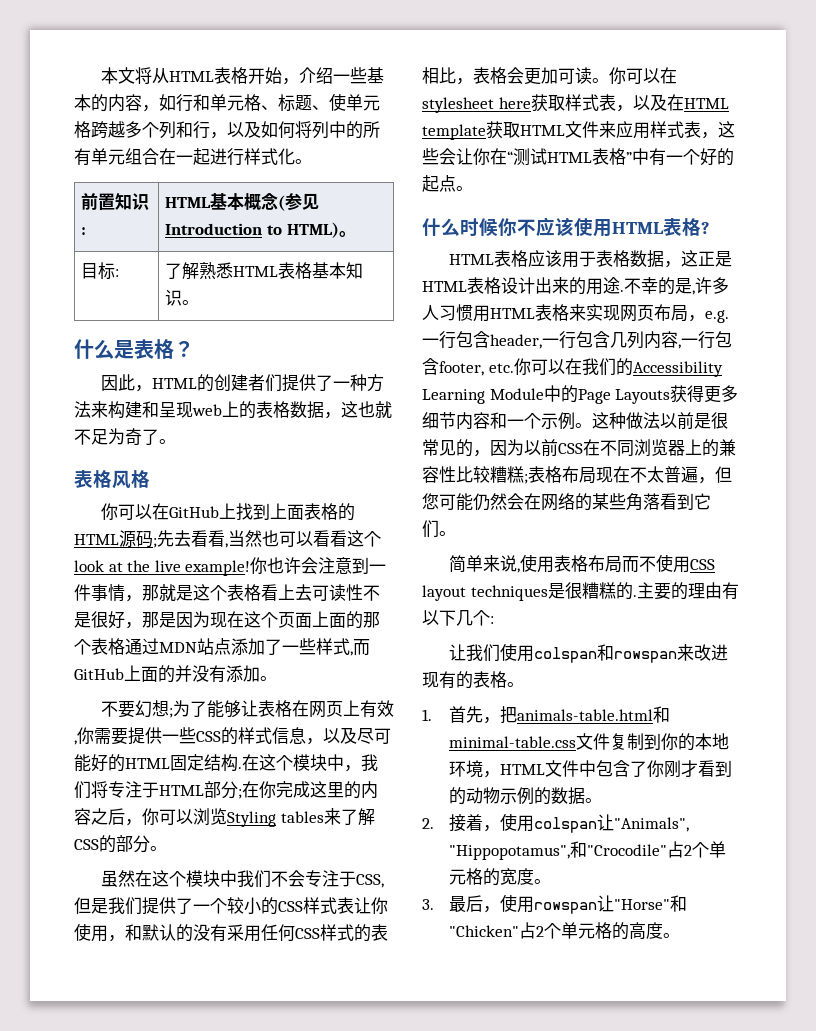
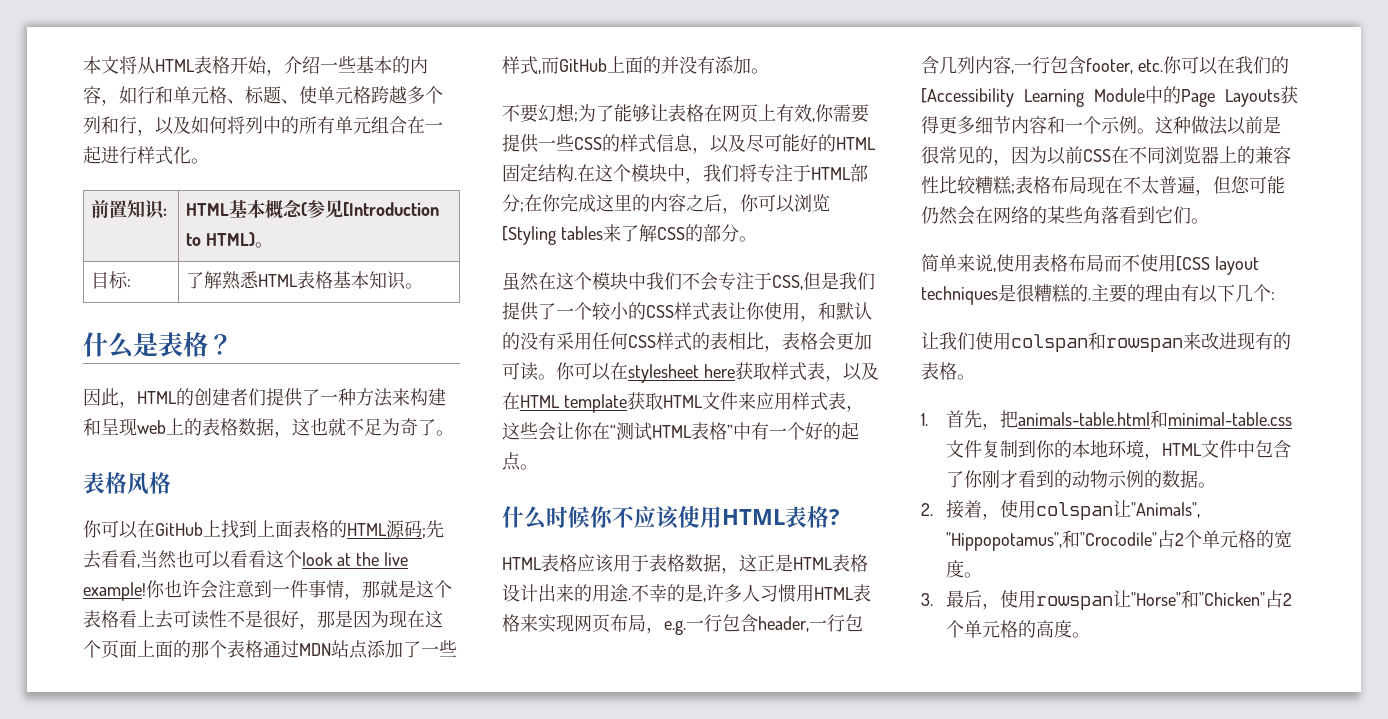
[165,223,263,235] Introduction -> [343,202,440,217] [Introduction
[227,811,276,827] Styling -> [502,226,556,245] [Styling
[632,361,723,377] Accessibility -> [921,88,1014,107] [Accessibility
[689,559,715,570] CSS -> [1176,256,1210,271] [CSS

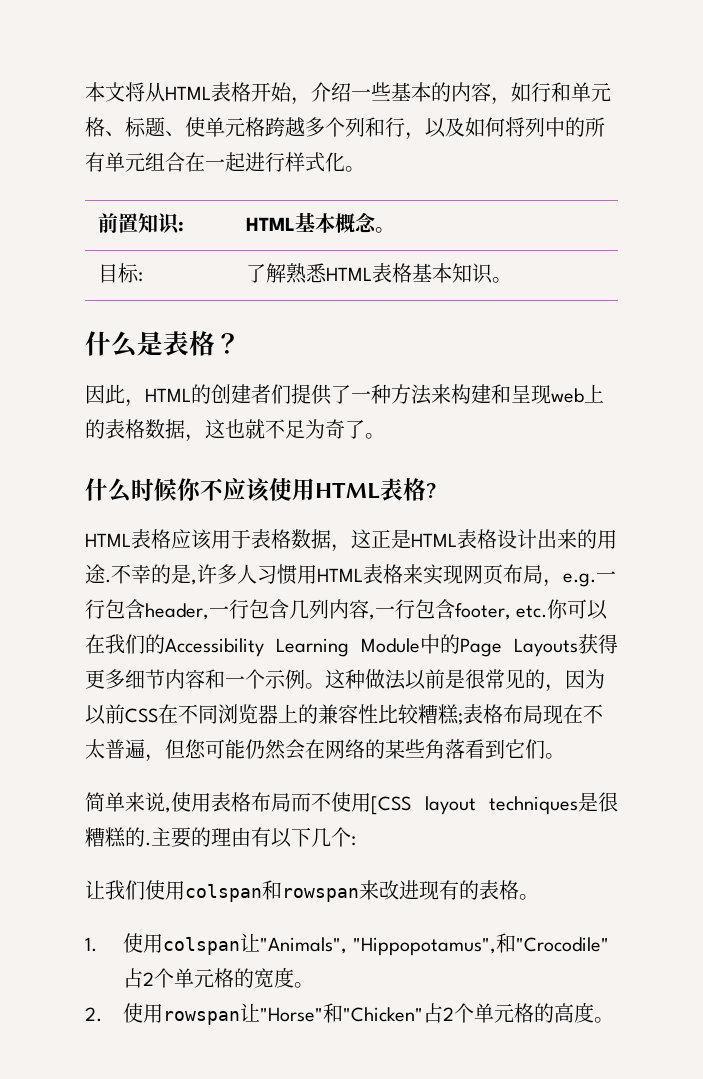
[301,200,440,218] [186,232,255,247] (参见[Introduction to HTML) -> (378, 222) none
[83,472,171,495] [83,520,444,539] [83,550,408,569] [83,580,452,601] [83,610,443,630] [83,640,457,659] [502,56,769,75] [502,103,869,123] [502,134,876,154] [502,163,868,184] [502,193,830,214] [502,224,757,245] [502,272,875,291] [502,302,872,322] [502,332,872,352] [502,362,879,383] [502,392,864,413] [502,422,859,441] [502,452,538,471] // 表格风格 // 你可以在GitHub上找到上面表格的HTML源码;先去看看,当然也可以看看这个look at the live example!你也许会注意到一件事情，那就是这个表格看上去可读性不是很好，那是因为现在这个页面上面的那个表格通过MDN站点添加了一些样式,而GitHub上面的并没有添加。 // 不要幻想;为了能够让表格在网页上有效,你需要提供一些CSS的样式信息，以及尽可能好的HTML固定结构.在这个模块中，我们将专注于HTML部分;在你完成这里的内容之后，你可以浏览[Styling tables来了解CSS的部分。 // 虽然在这个模块中我们不会专注于CSS,但是我们提供了一个较小的CSS样式表让你使用，和默认的没有采用任何CSS样式的表相比，表格会更加可读。你可以在stylesheet here获取样式表，以及在HTML template获取HTML文件来应用样式表，这些会让你在“测试HTML表格”中有一个好的起点。 -> (385, 436) none
[921,88,1014,107] [Accessibility -> [165,638,264,657] Accessibility
[946,410,1293,430] [946,440,1292,460] [946,470,1217,488] [921,500,1001,520] 首先，把animals-table.html和minimal-table.css文件复制到你的本地环境，HTML文件中包含了你刚才看到的动物示例的数据。 // 2.接着， -> (97, 944) none
[921,590,1001,610] 3.最后， -> [85,1007,102,1022] 2.

